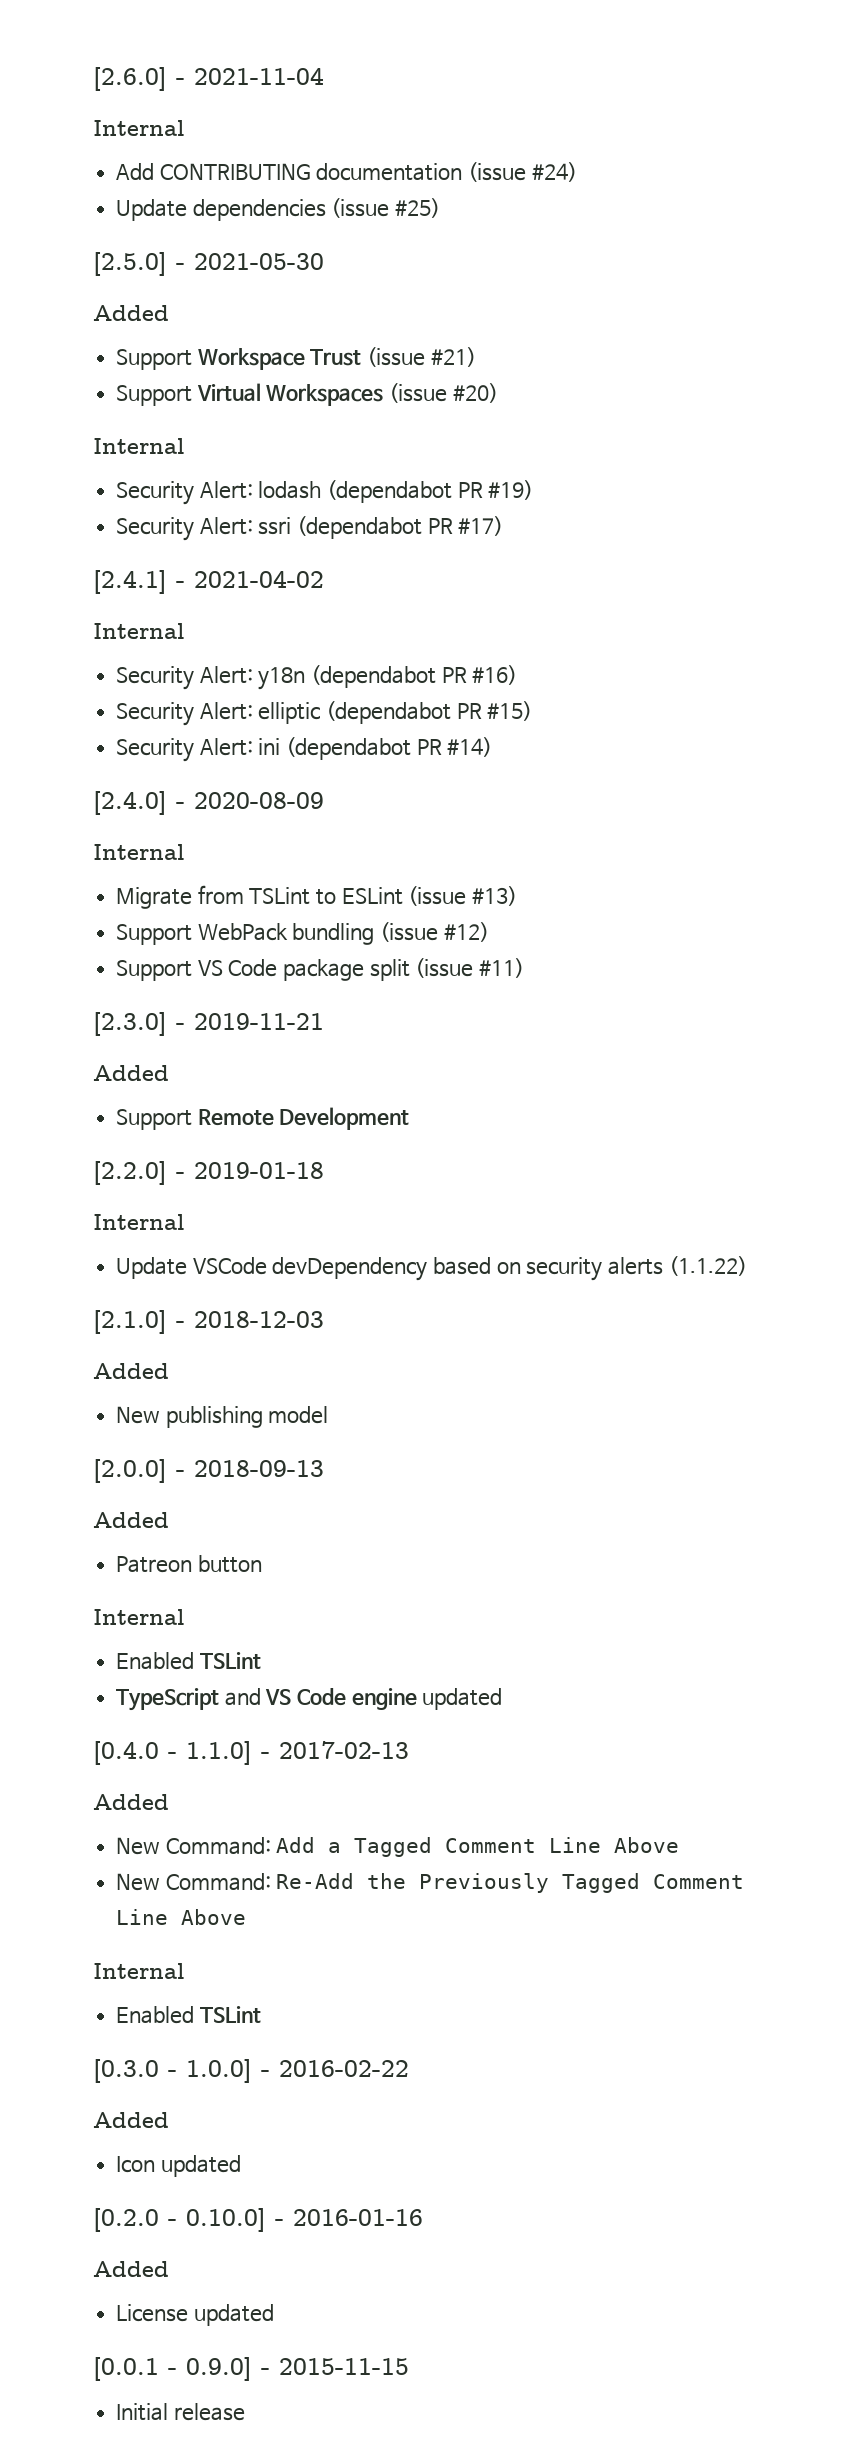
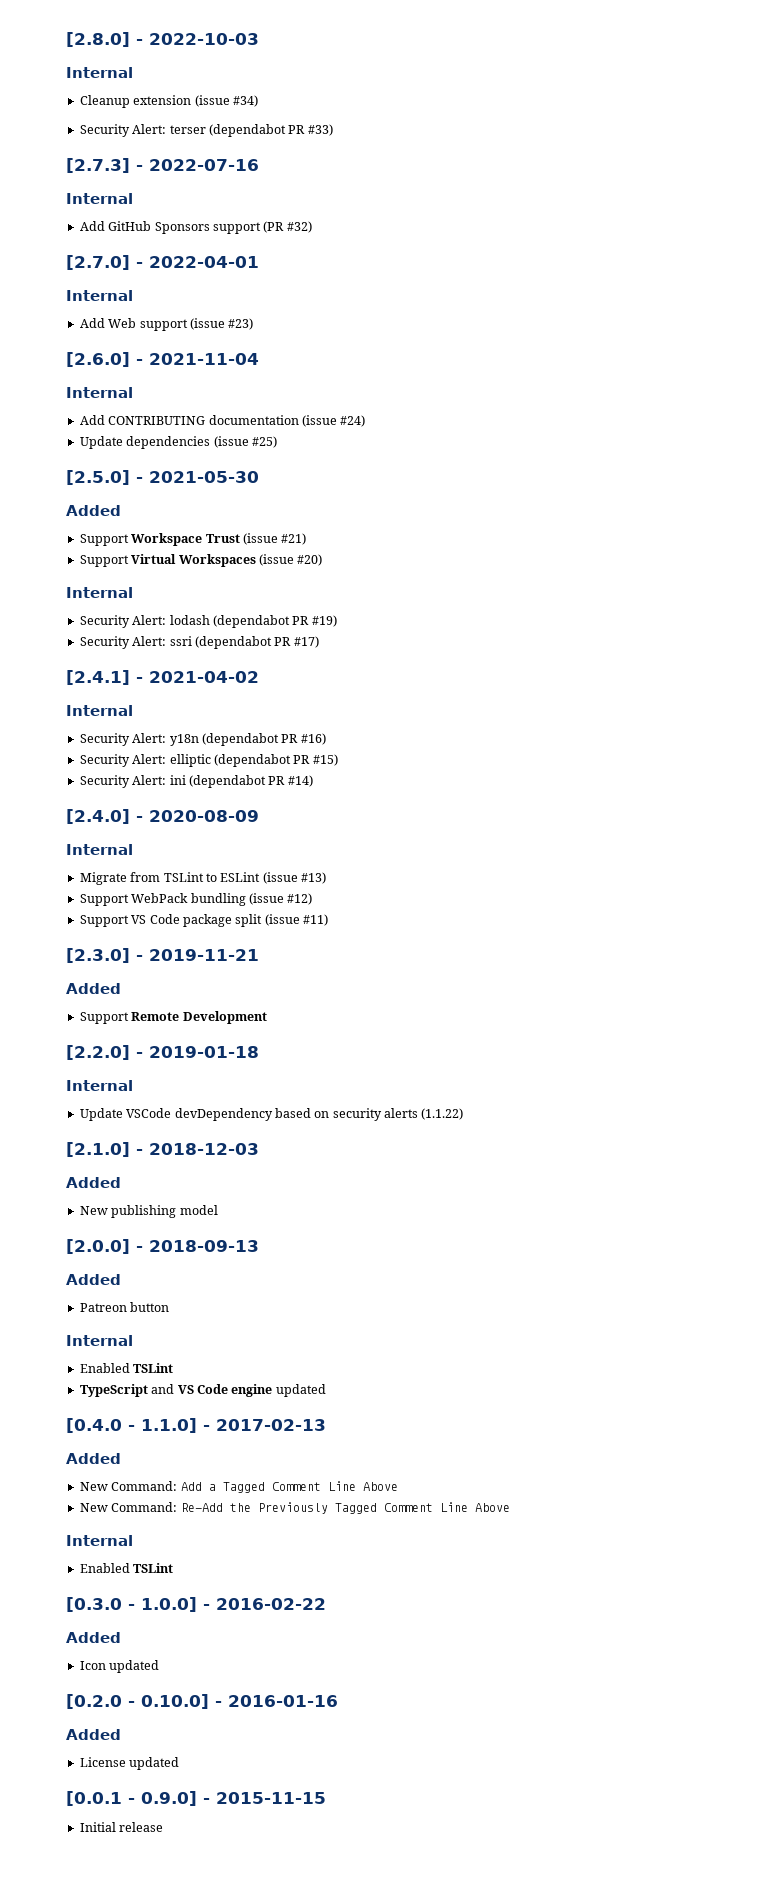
(93, 79) none -> [66,32,259,47] [66,67,133,78] [79,95,258,108] [79,124,333,137] [66,158,259,173] [66,193,133,204] [79,221,312,234] [66,255,259,270] [66,290,133,301] [79,318,254,331] [2.8.0] - 2022-10-03 // Internal // Cleanup extension (issue #34) // Security Alert: terser (dependabot PR #33) // [2.7.3] - 2022-07-16 // Internal // Add GitHub Sponsors support (PR #32) // [2.7.0] - 2022-04-01 // Internal // Add Web support (issue #23) //

